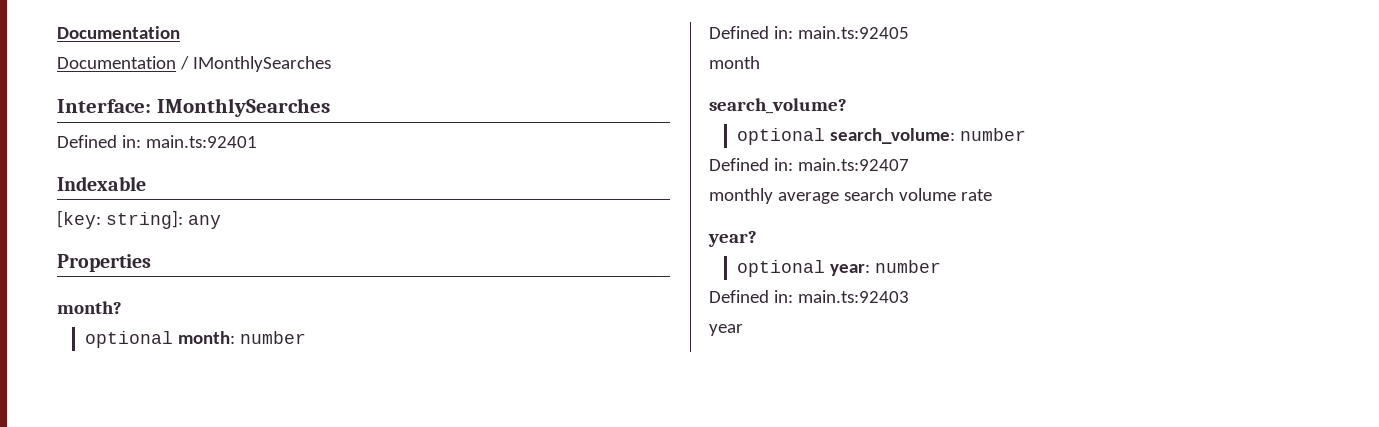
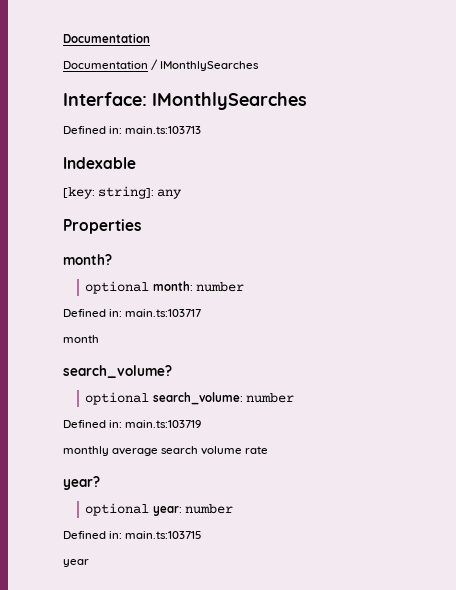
[145,135,257,148] main.ts:92401 -> [125,126,202,134] main.ts:103713
[797,26,909,39] main.ts:92405 -> [125,309,202,317] main.ts:103717
[797,158,909,171] main.ts:92407 -> [125,420,202,428] main.ts:103719
[797,290,909,303] main.ts:92403 -> [125,531,203,539] main.ts:103715

